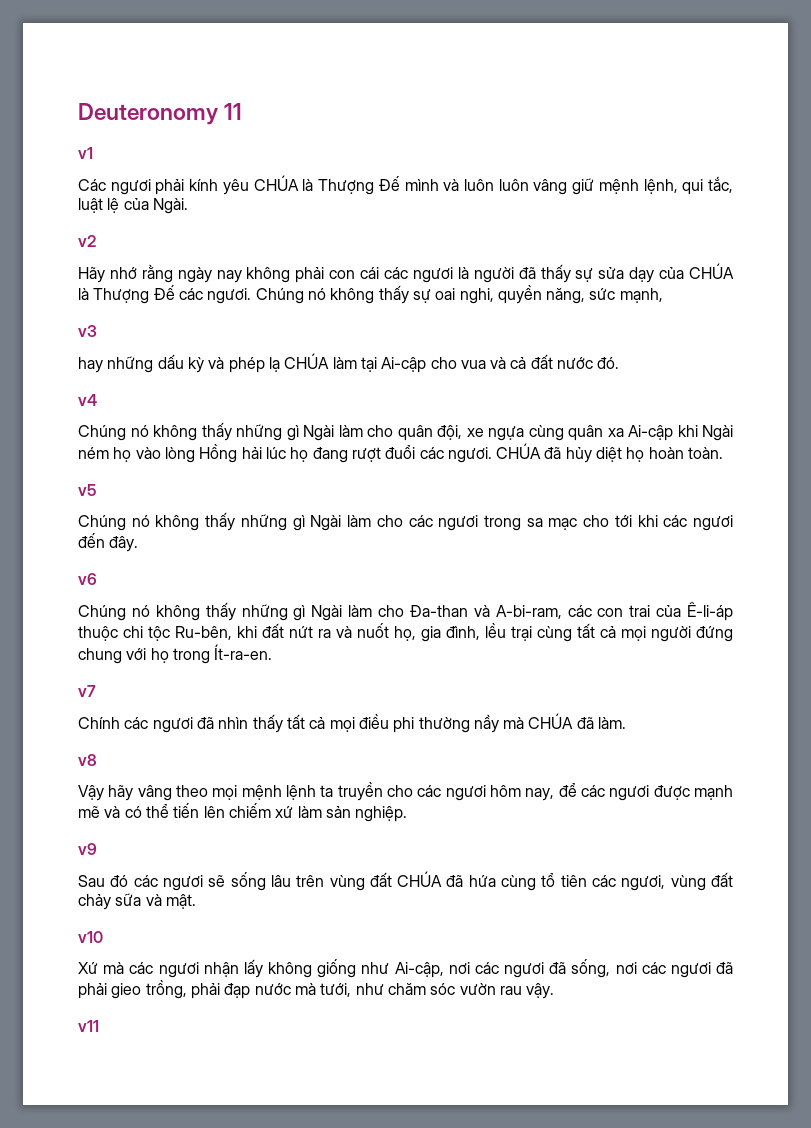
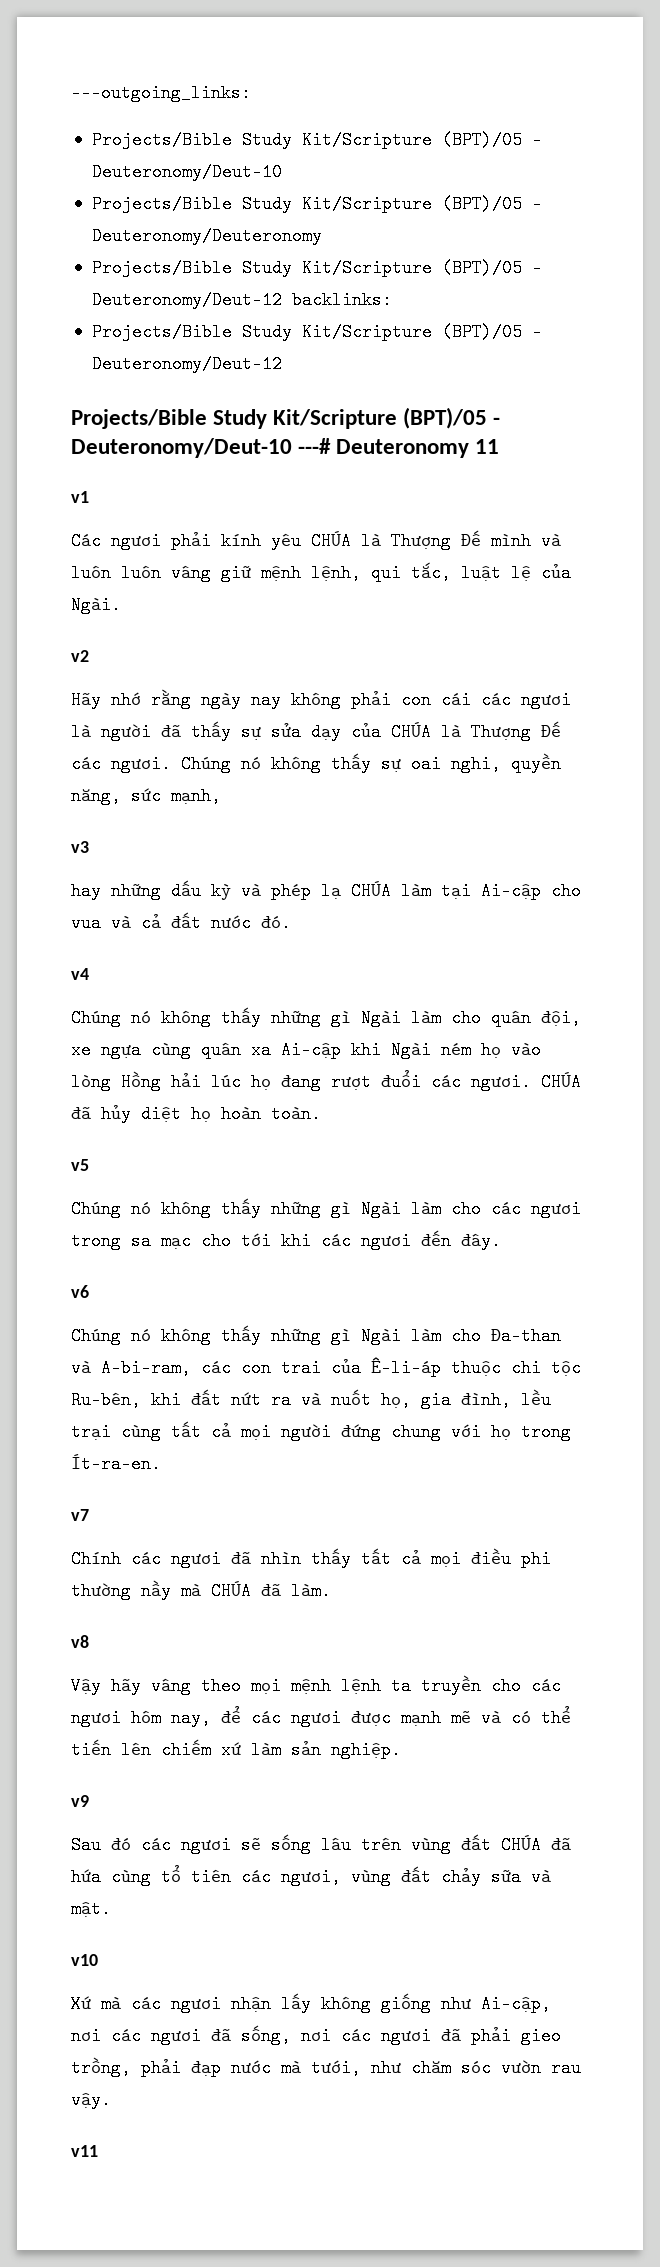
(78, 114) none -> [71,84,251,102] [91,131,542,149] [91,163,282,181] [91,195,542,213] [91,227,322,245] [91,259,542,277] [91,291,392,309] [91,323,542,341] [91,355,282,373] [71,407,501,429] [71,438,332,458] ---outgoing_links: // Projects/Bible Study Kit/Scripture (BPT)/05 - Deuteronomy/Deut-10 // Projects/Bible Study Kit/Scripture (BPT)/05 - Deuteronomy/Deuteronomy // Projects/Bible Study Kit/Scripture (BPT)/05 - Deuteronomy/Deut-12 backlinks: // Projects/Bible Study Kit/Scripture (BPT)/05 - Deuteronomy/Deut-12 // Projects/Bible Study Kit/Scripture (BPT)/05 - Deuteronomy/Deut-10 ---#

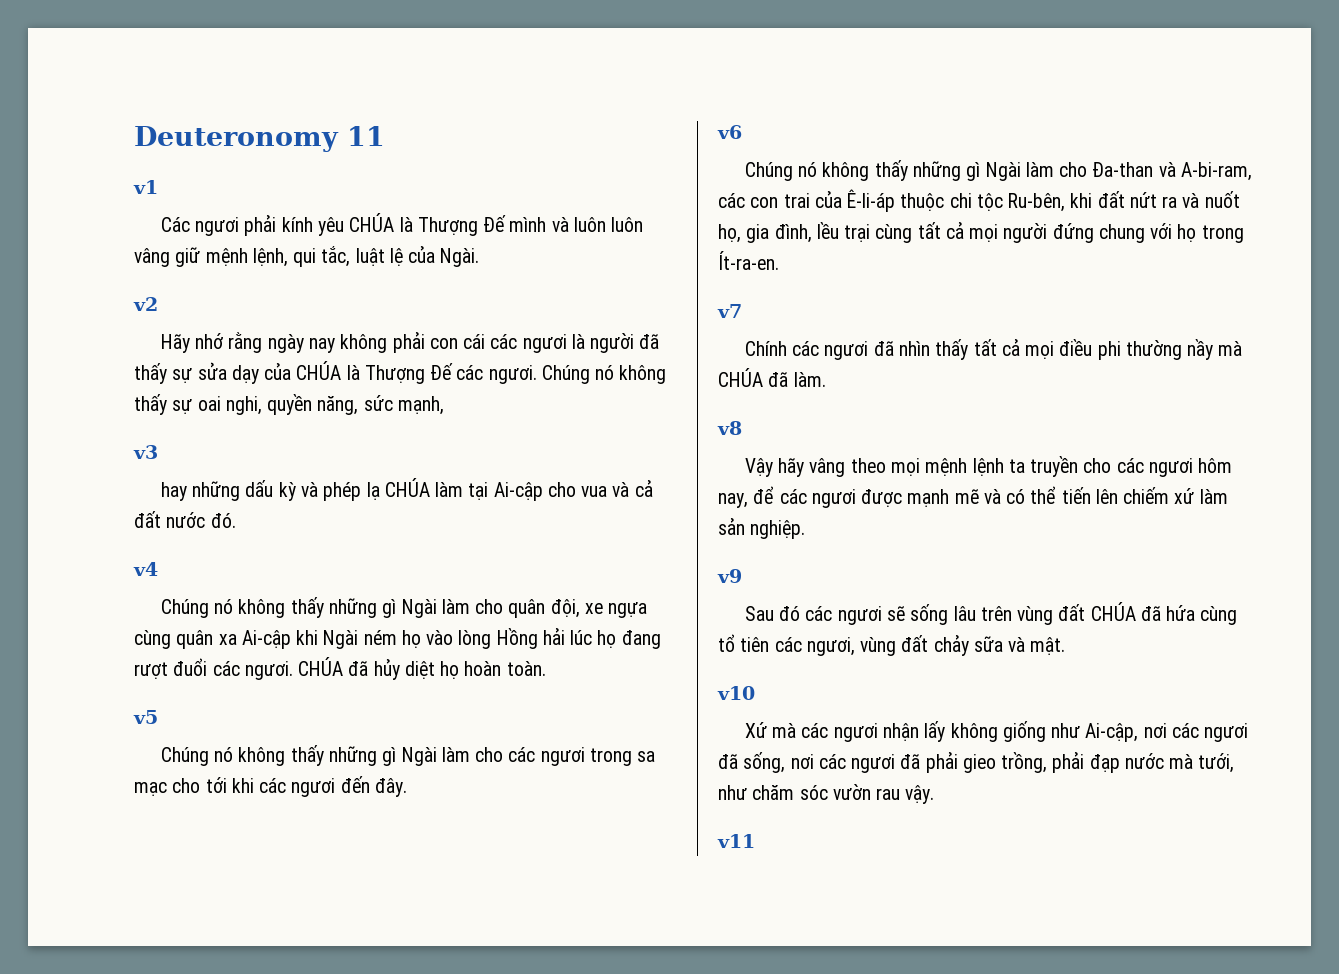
[71,84,251,102] [91,131,542,149] [91,163,282,181] [91,195,542,213] [91,227,322,245] [91,259,542,277] [91,291,392,309] [91,323,542,341] [91,355,282,373] [71,407,501,429] [71,438,332,458] ---outgoing_links: // Projects/Bible Study Kit/Scripture (BPT)/05 - Deuteronomy/Deut-10 // Projects/Bible Study Kit/Scripture (BPT)/05 - Deuteronomy/Deuteronomy // Projects/Bible Study Kit/Scripture (BPT)/05 - Deuteronomy/Deut-12 backlinks: // Projects/Bible Study Kit/Scripture (BPT)/05 - Deuteronomy/Deut-12 // Projects/Bible Study Kit/Scripture (BPT)/05 - Deuteronomy/Deut-10 ---# -> (134, 139) none

